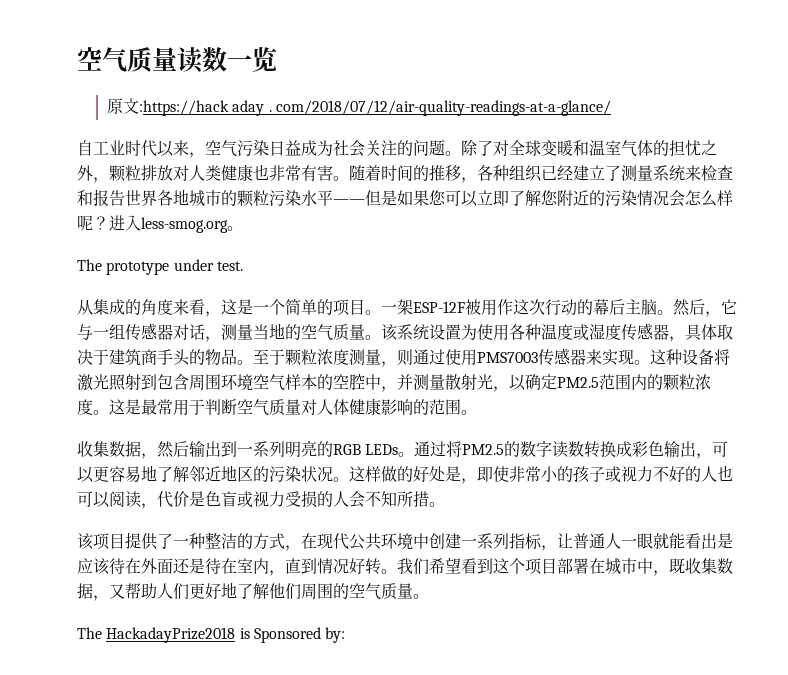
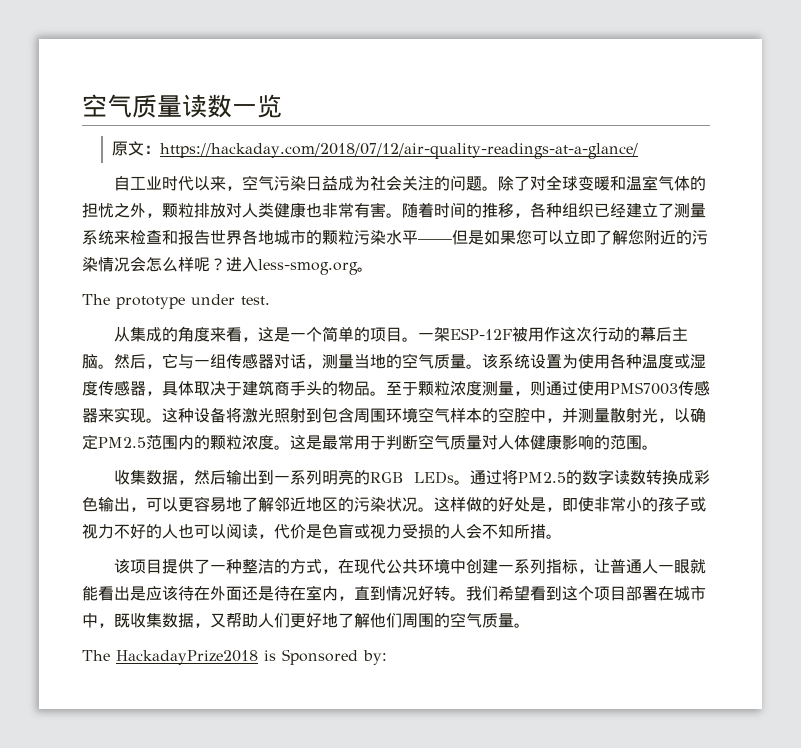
[139,100,612,116] :https://hack aday . com/2018/07/12/air-quality-readings-at-a-glance/ -> [144,143,639,159] ：https://hackaday.com/2018/07/12/air-quality-readings-at-a-glance/

